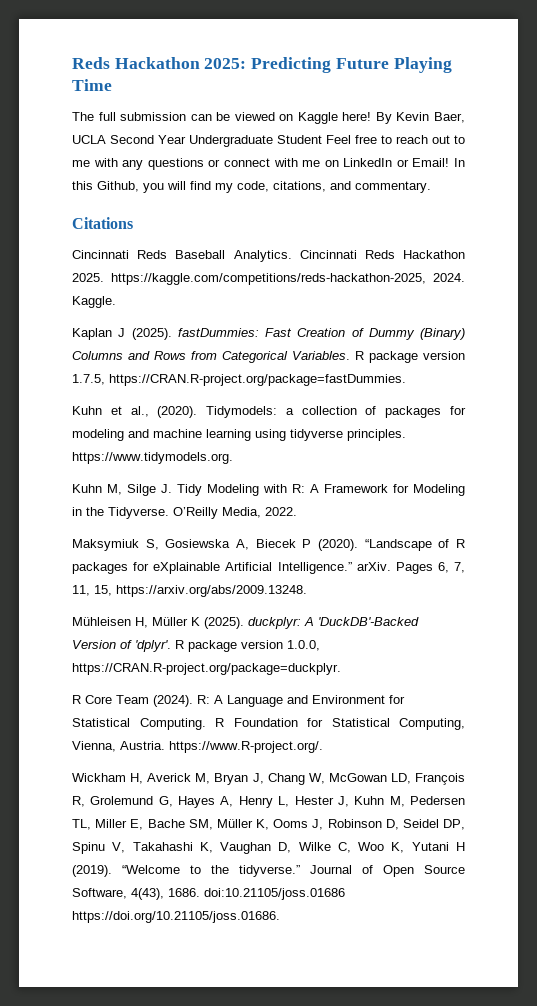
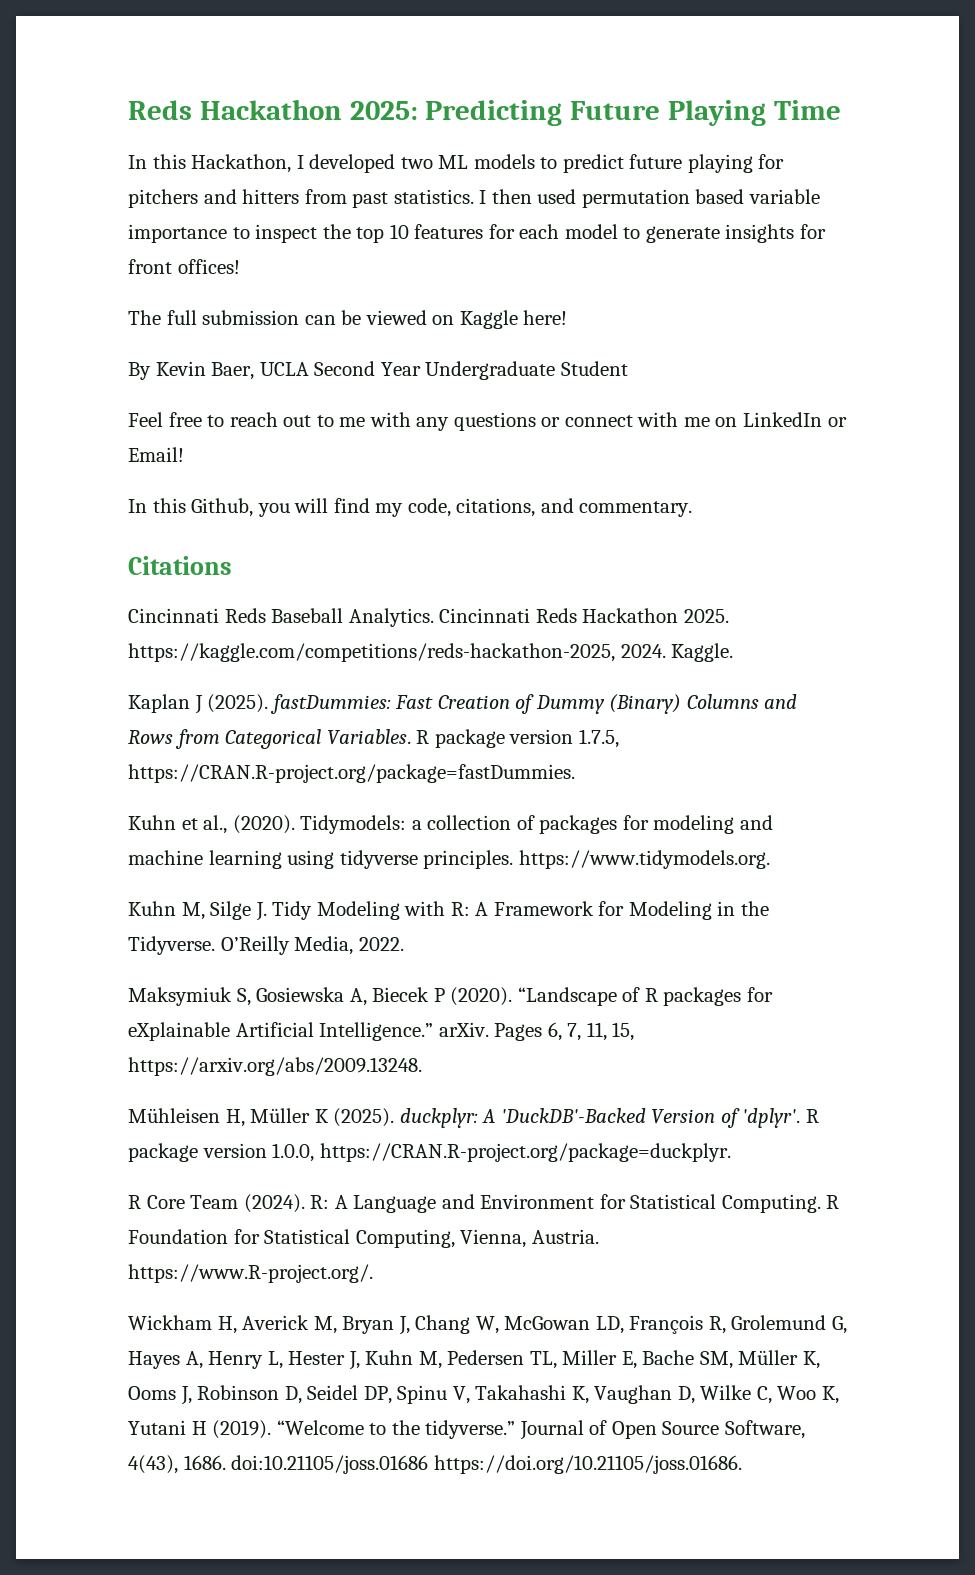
(112, 85) none -> [128,154,785,173] [128,189,820,208] [128,224,826,243] [128,259,240,274] // In this Hackathon, I developed two ML models to predict future playing for pitchers and hitters from past statistics. I then used permutation based variable importance to inspect the top 10 features for each model to generate insights for front offices!
(372, 116) none -> (568, 317) //
(322, 139) none -> (628, 368) //
(450, 162) none -> (184, 454) //

